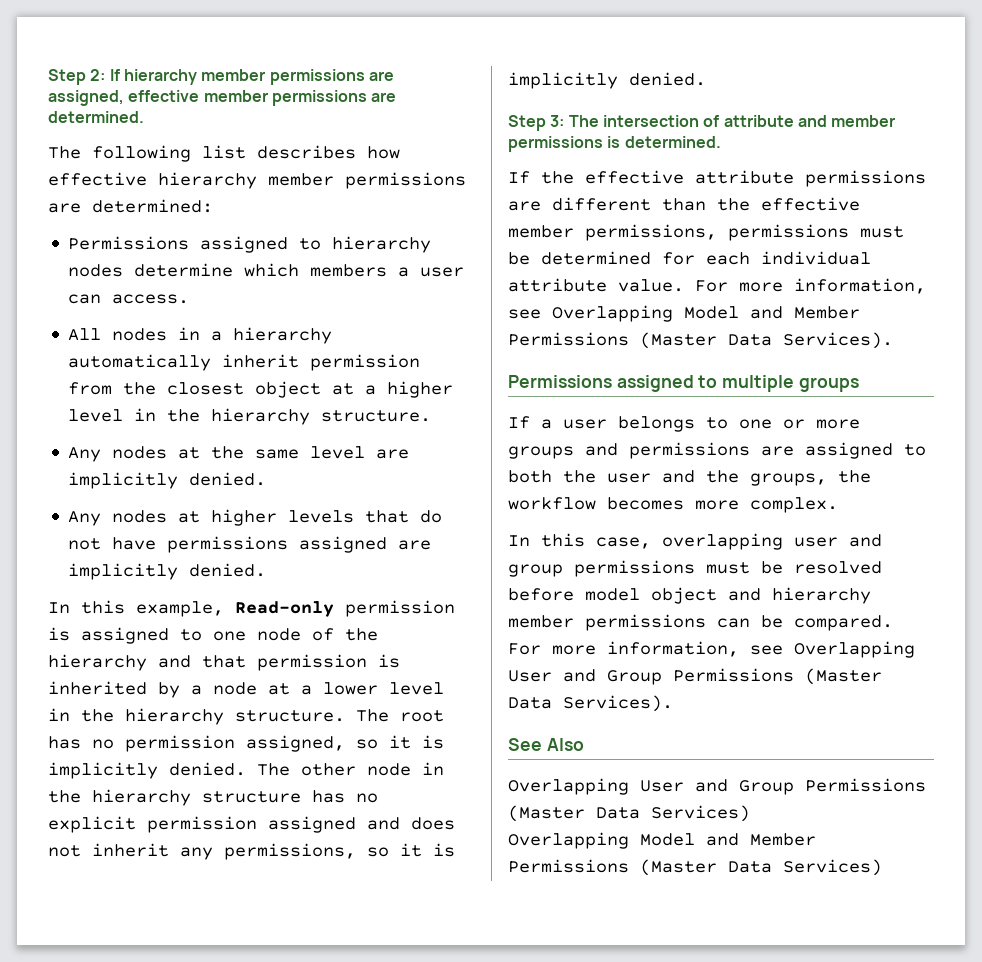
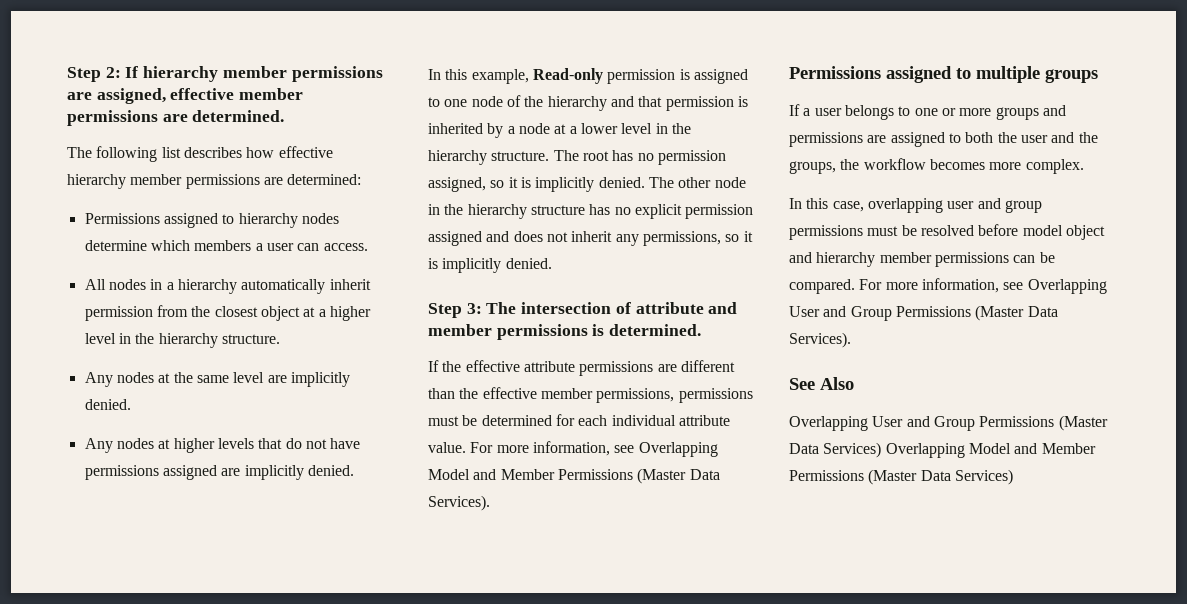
(750, 813) // -> (882, 450) none

